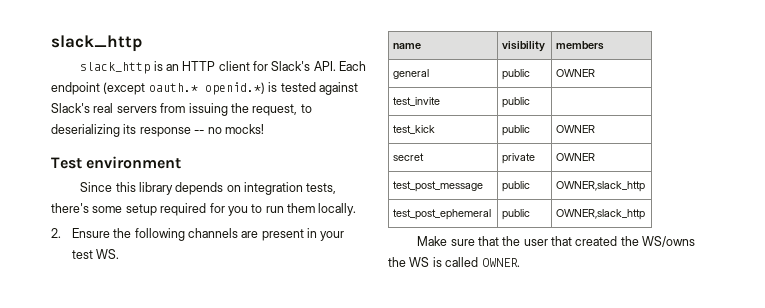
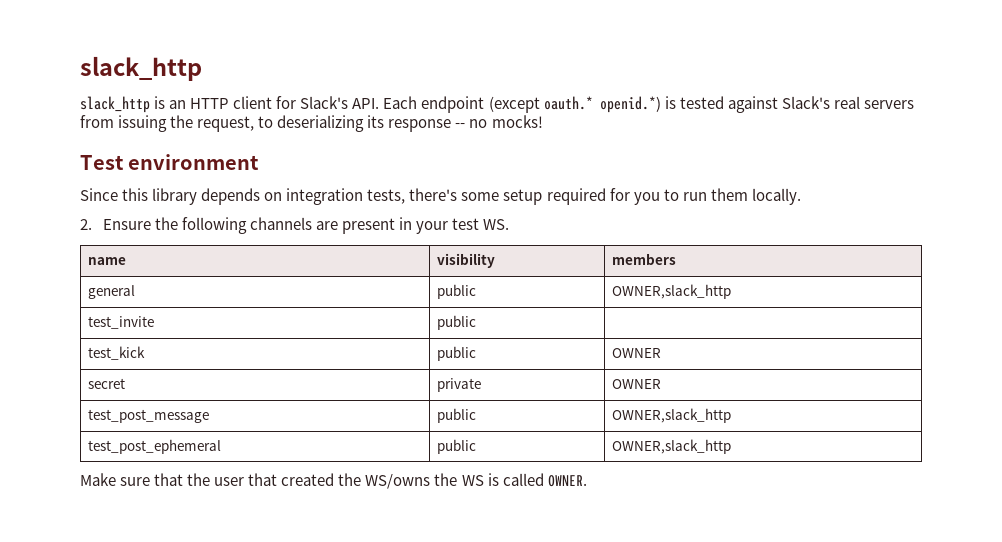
[556,69,596,77] OWNER -> [611,284,731,299] OWNER,slack_http

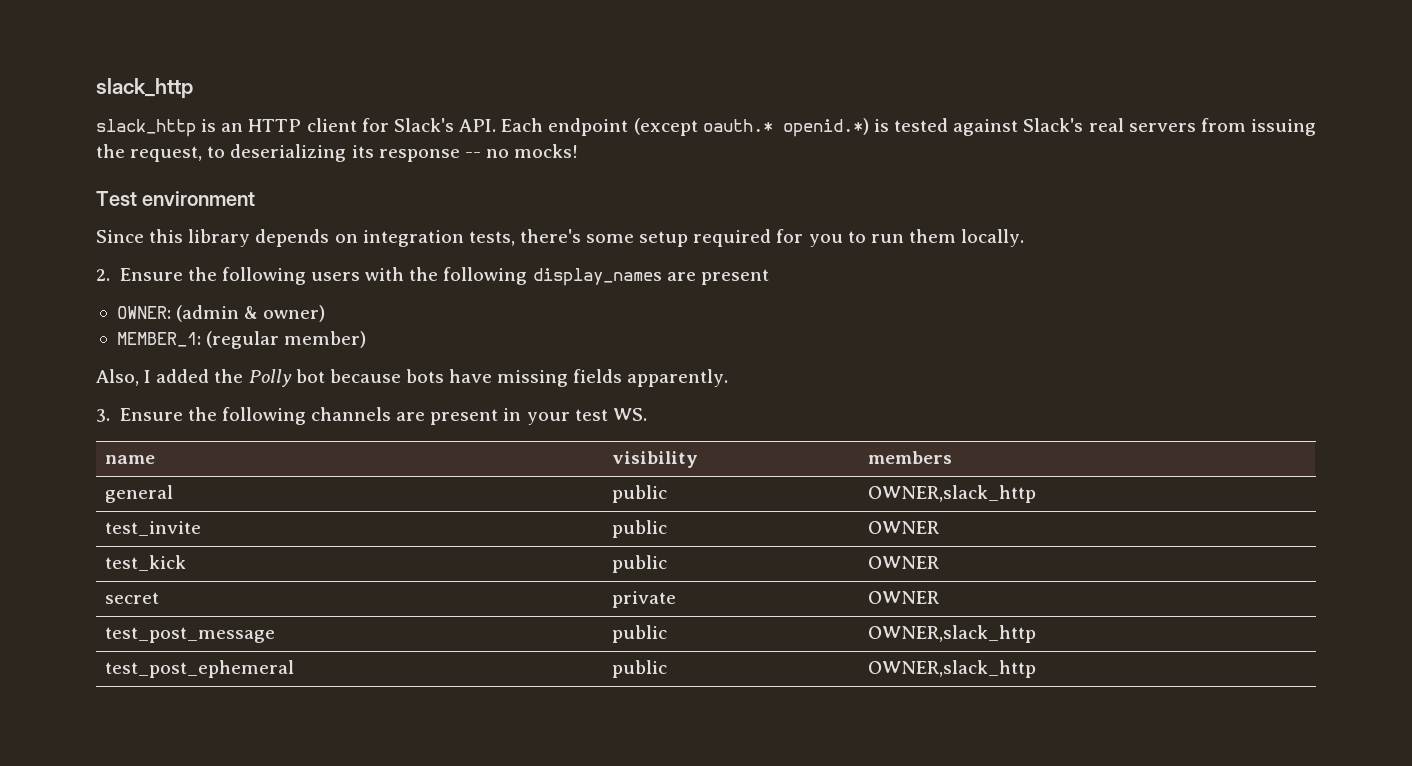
(247, 225) none -> [311,267,769,286] [116,305,326,322] [116,331,367,349] [96,369,729,387] [96,407,306,425] users with the following display_names are present // OWNER: (admin & owner) // MEMBER_1: (regular member) // Also, I added the Polly bot because bots have missing fields apparently. // 3. Ensure the following
(476, 322) none -> [867,521,939,534] OWNER
[80,473,587,489] // Make sure that the user that created the WS/owns the WS is called OWNER. -> (1036, 669) none

